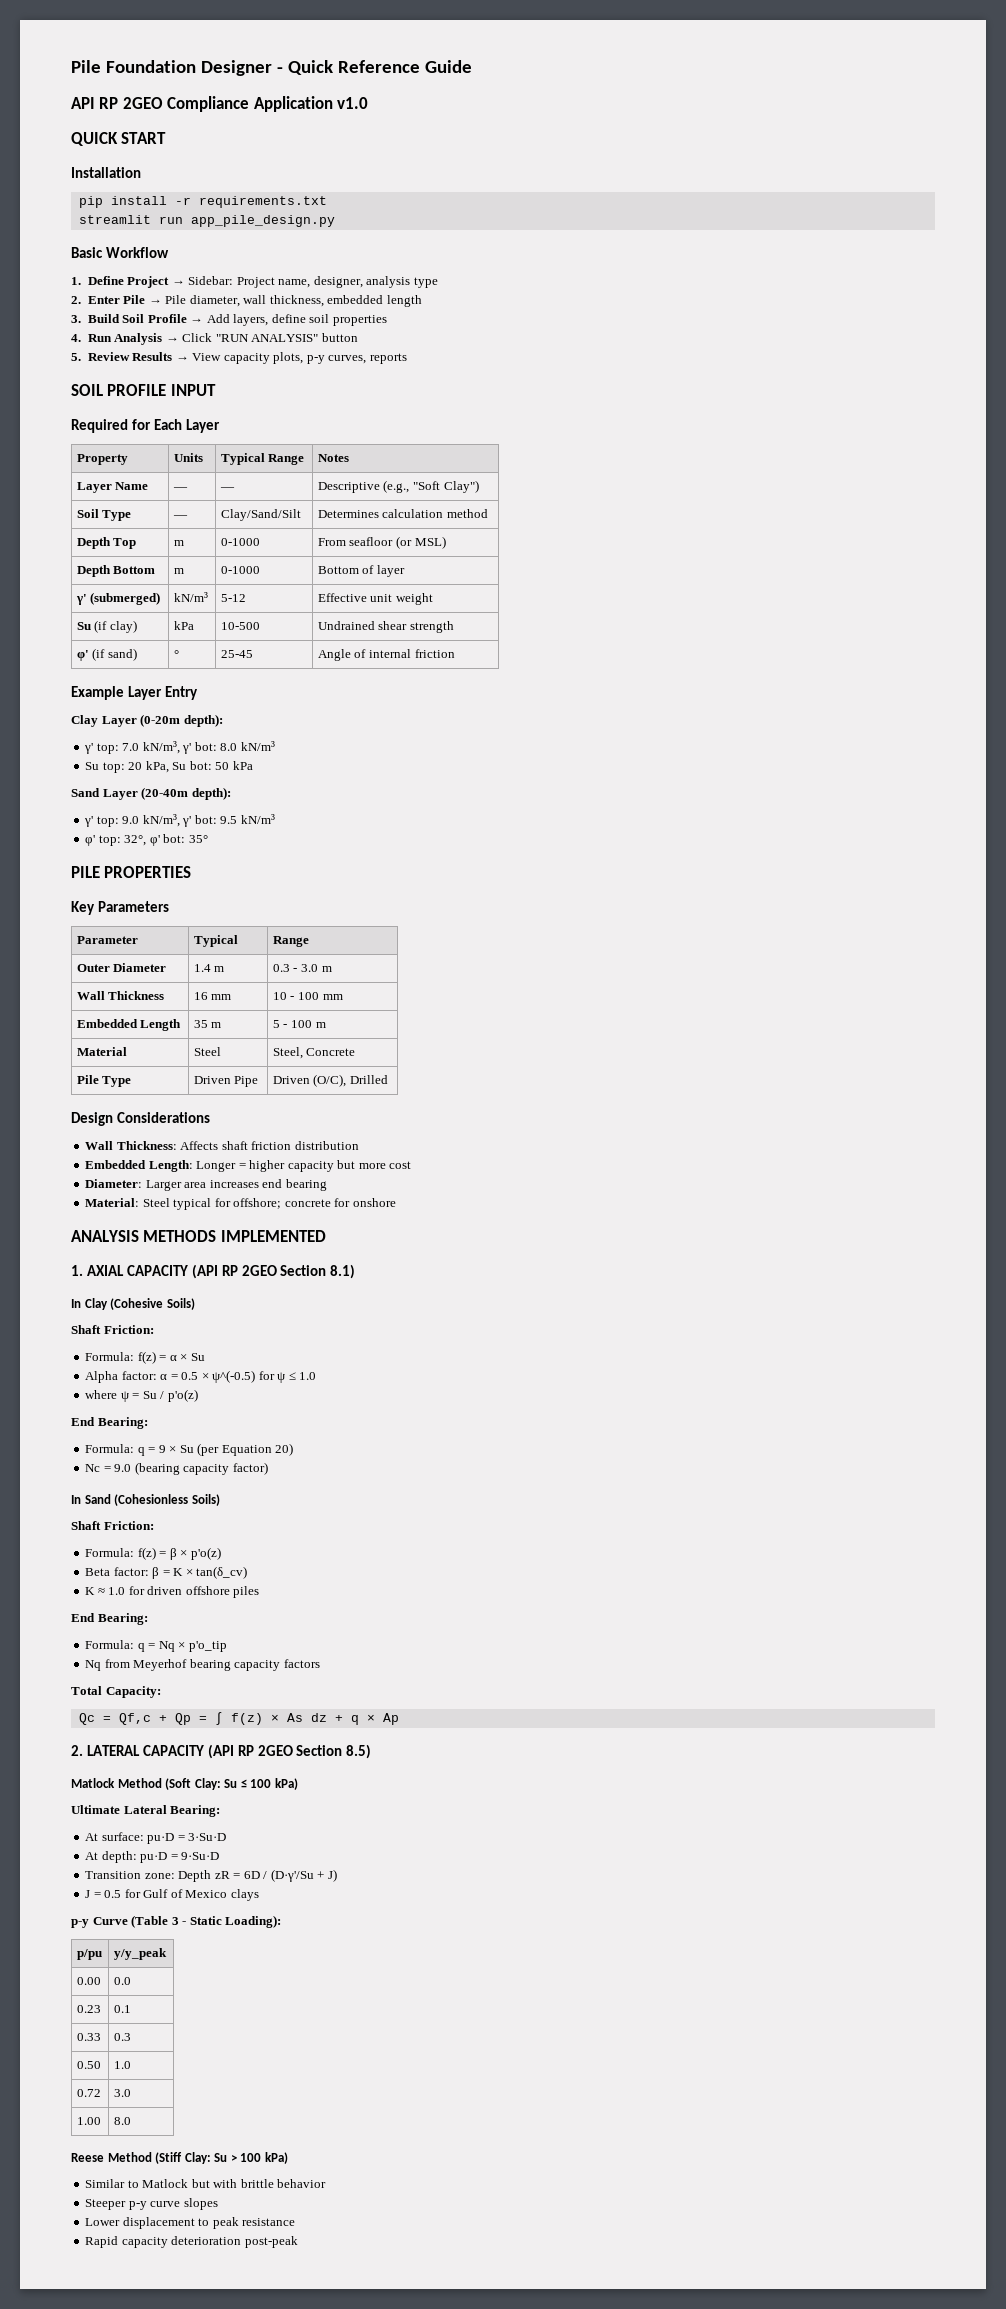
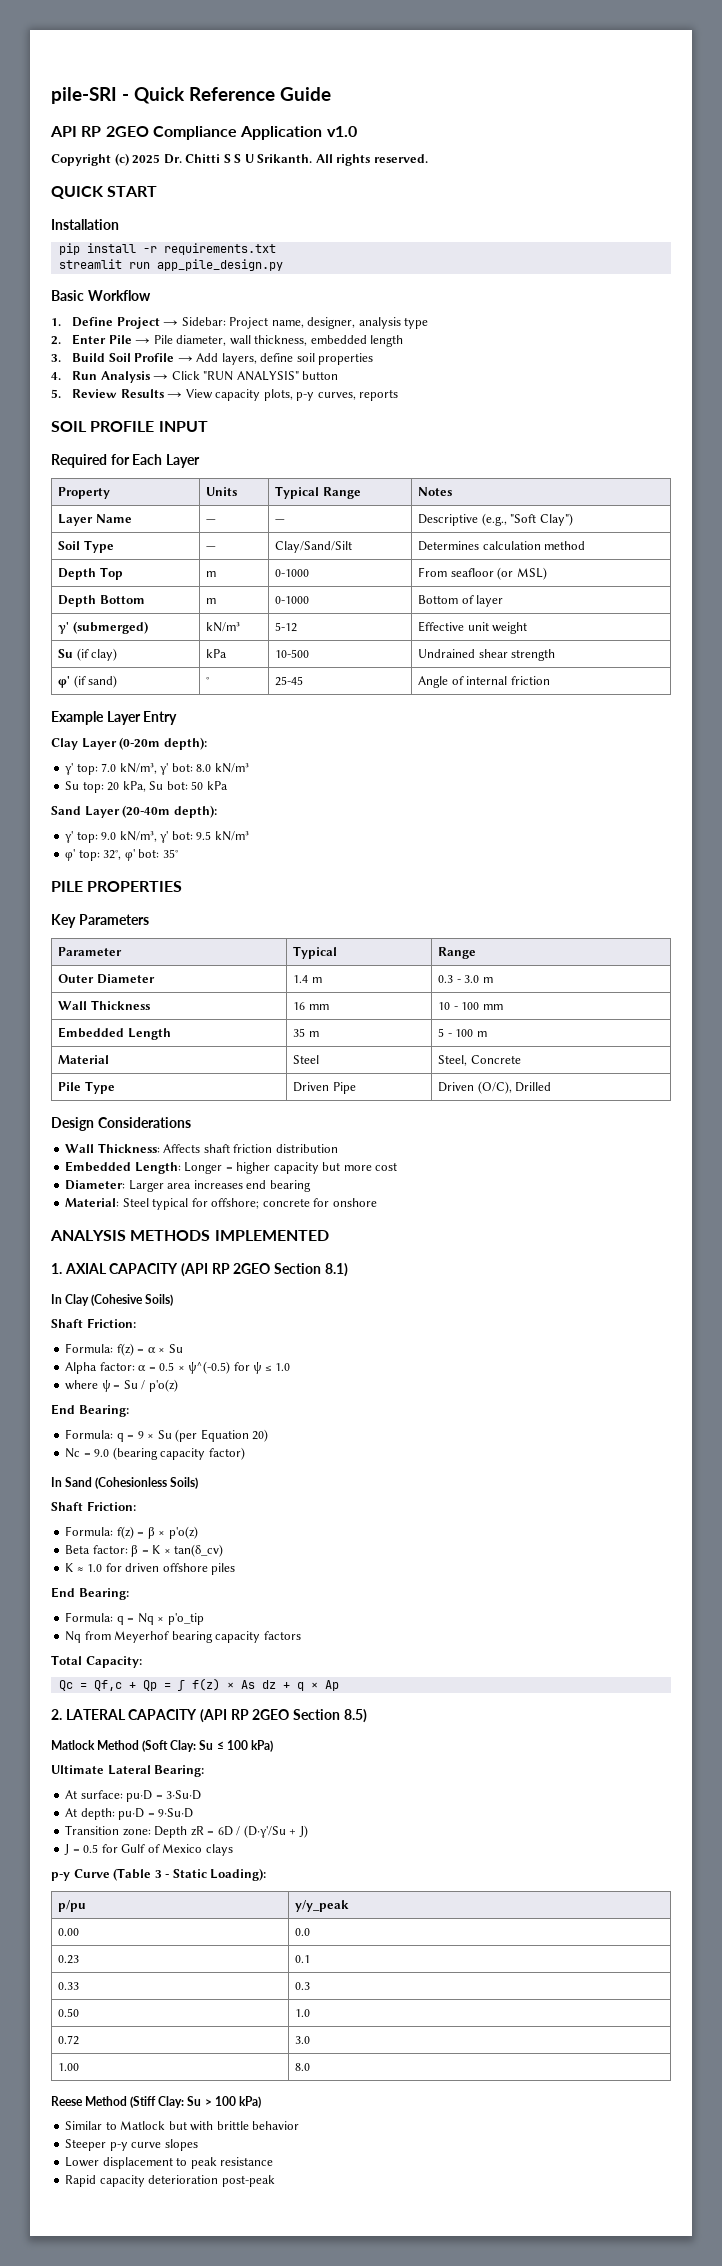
[71,60,272,76] Pile Foundation Designer -> [51,87,117,104] pile-SRI
(369, 103) none -> [51,153,428,166] // Copyright (c) 2025 Dr. Chitti S S U Srikanth. All rights reserved.

